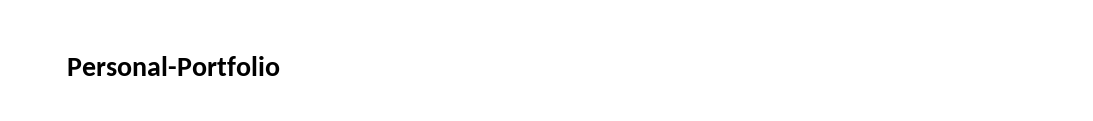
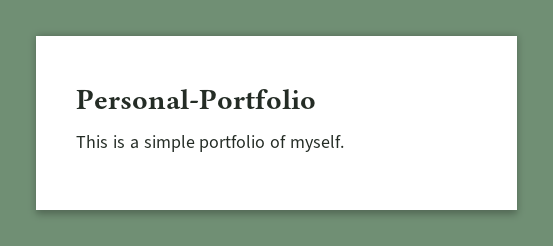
(280, 66) none -> [76,135,345,152] // This is a simple portfolio of myself.

